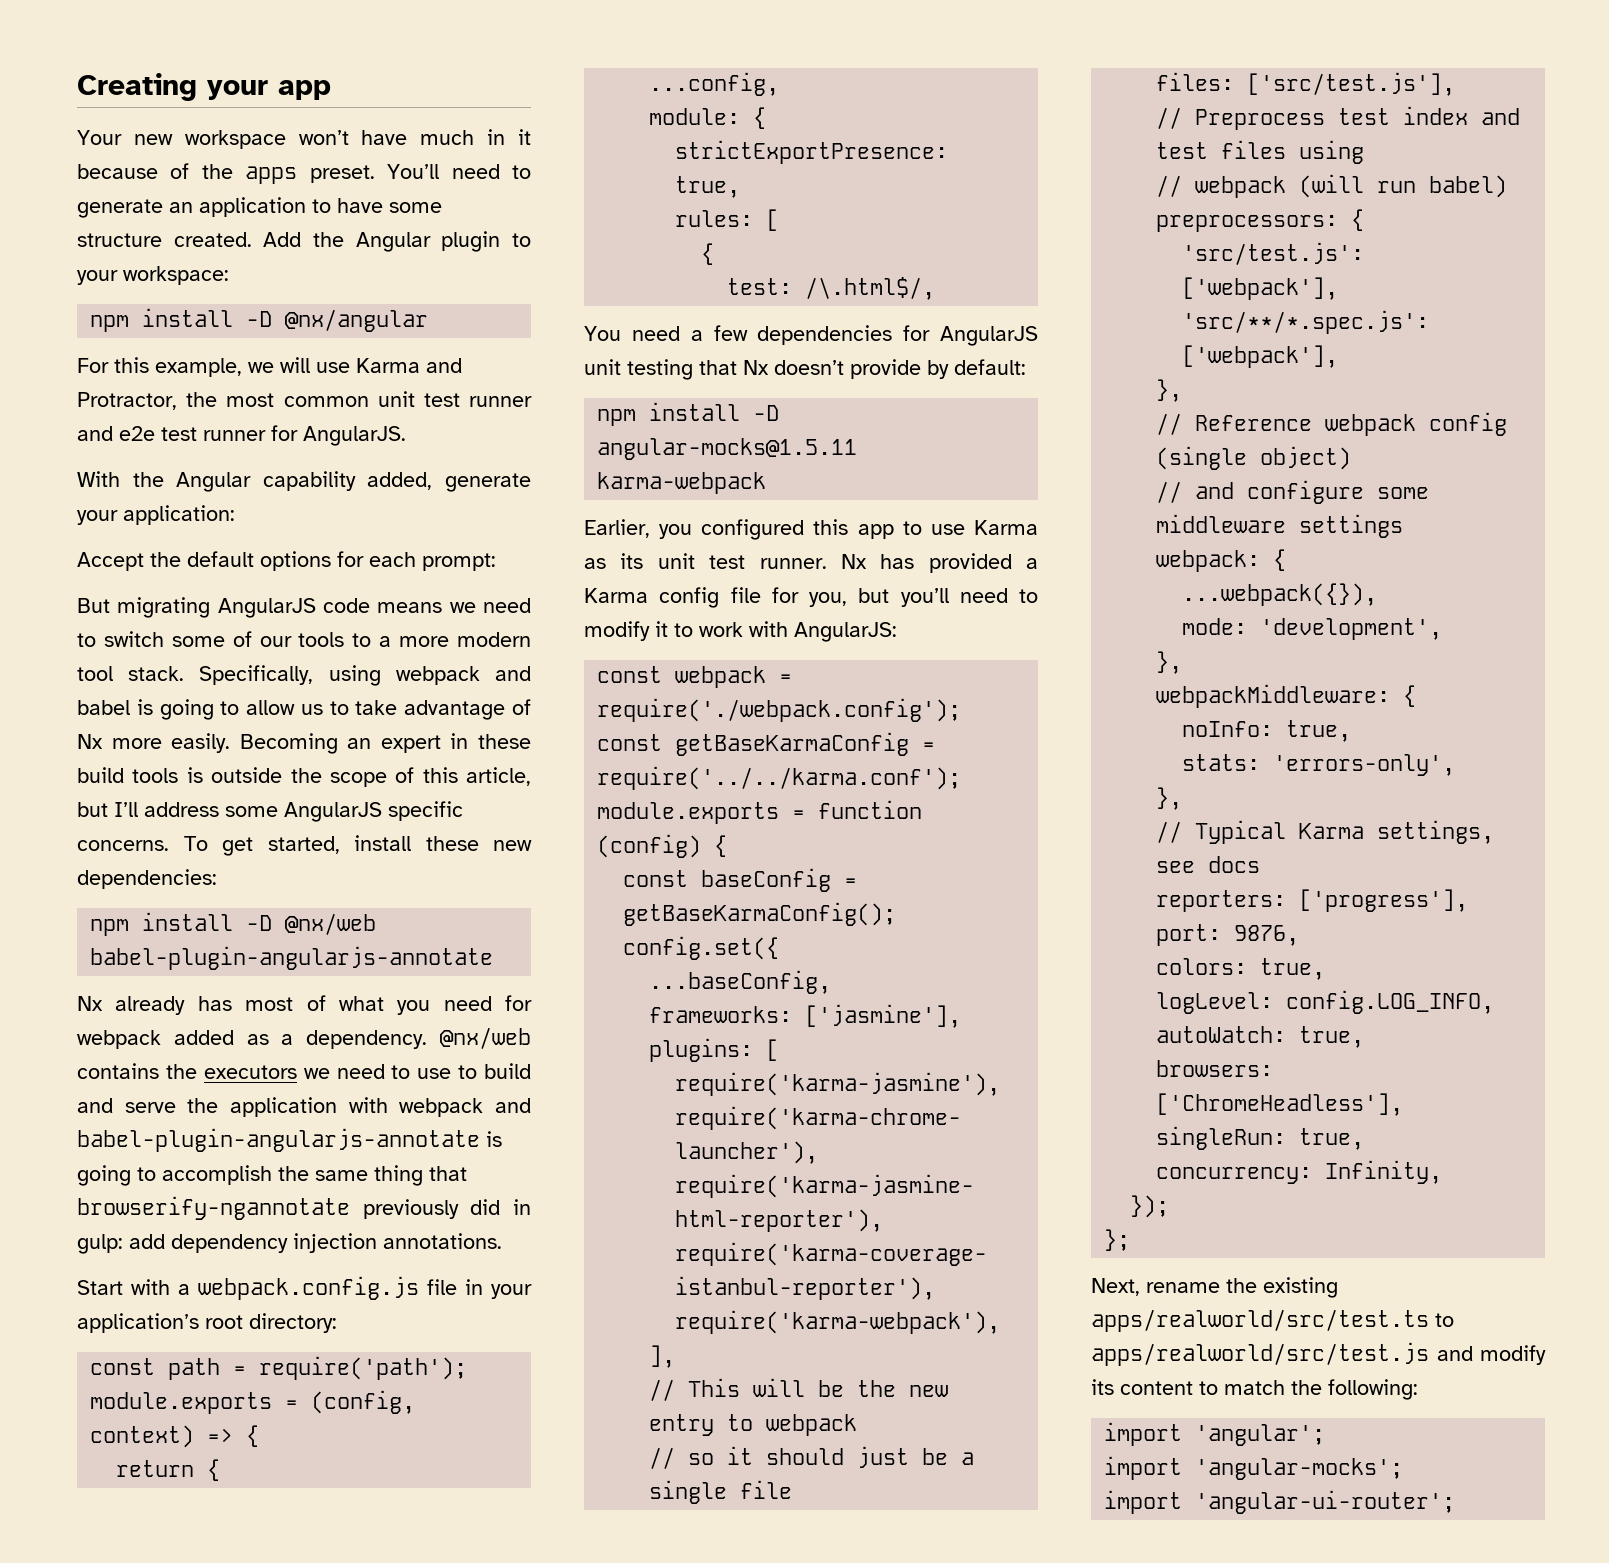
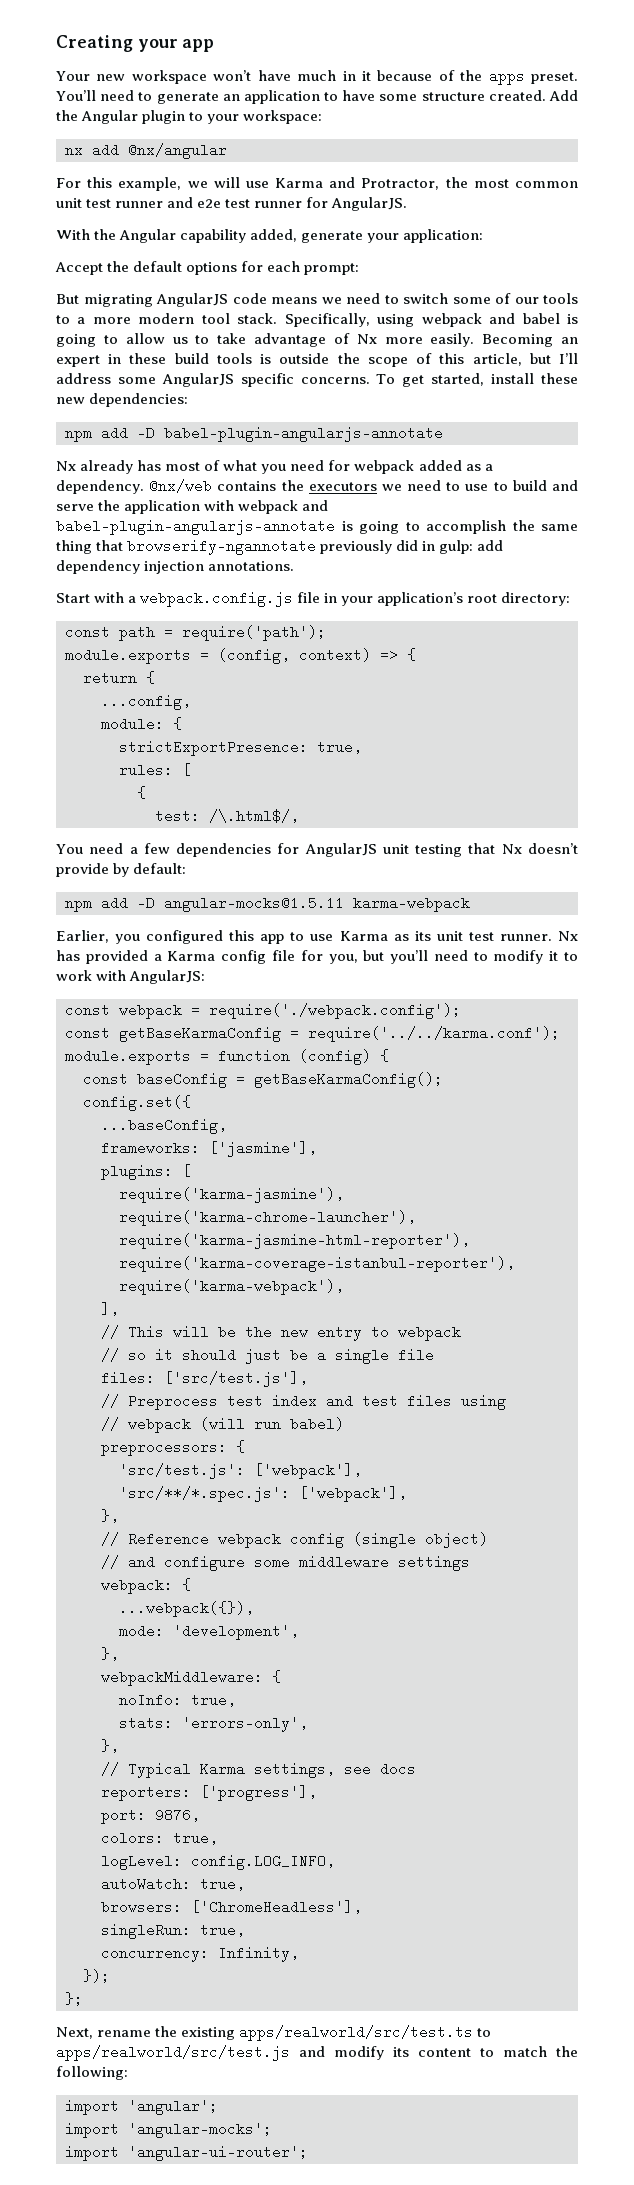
[90,308,273,332] npm install -D -> [65,143,119,157] nx add
[142,912,377,935] install -D @nx/web -> [101,426,155,440] add -D
[649,402,741,421] install -> [101,896,128,910] add

